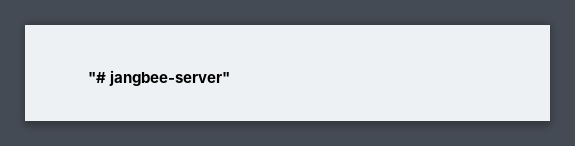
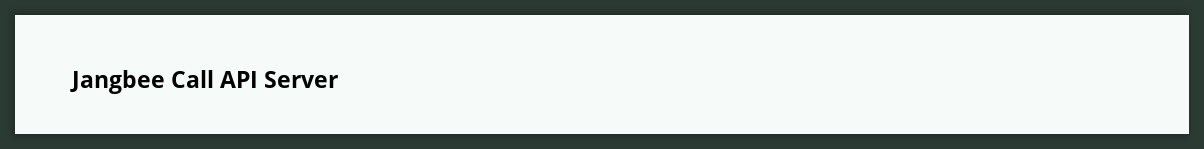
[88,70,231,86] "# jangbee-server" -> [70,70,339,94] Jangbee Call API Server

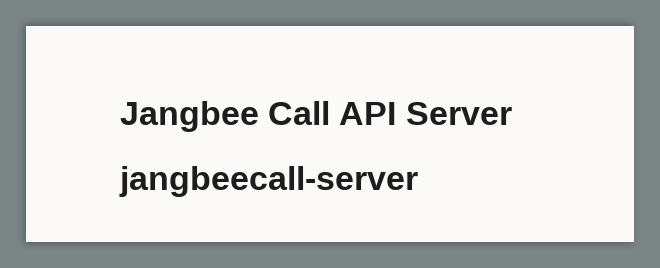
(339, 79) none -> [119,166,418,197] // jangbeecall-server

